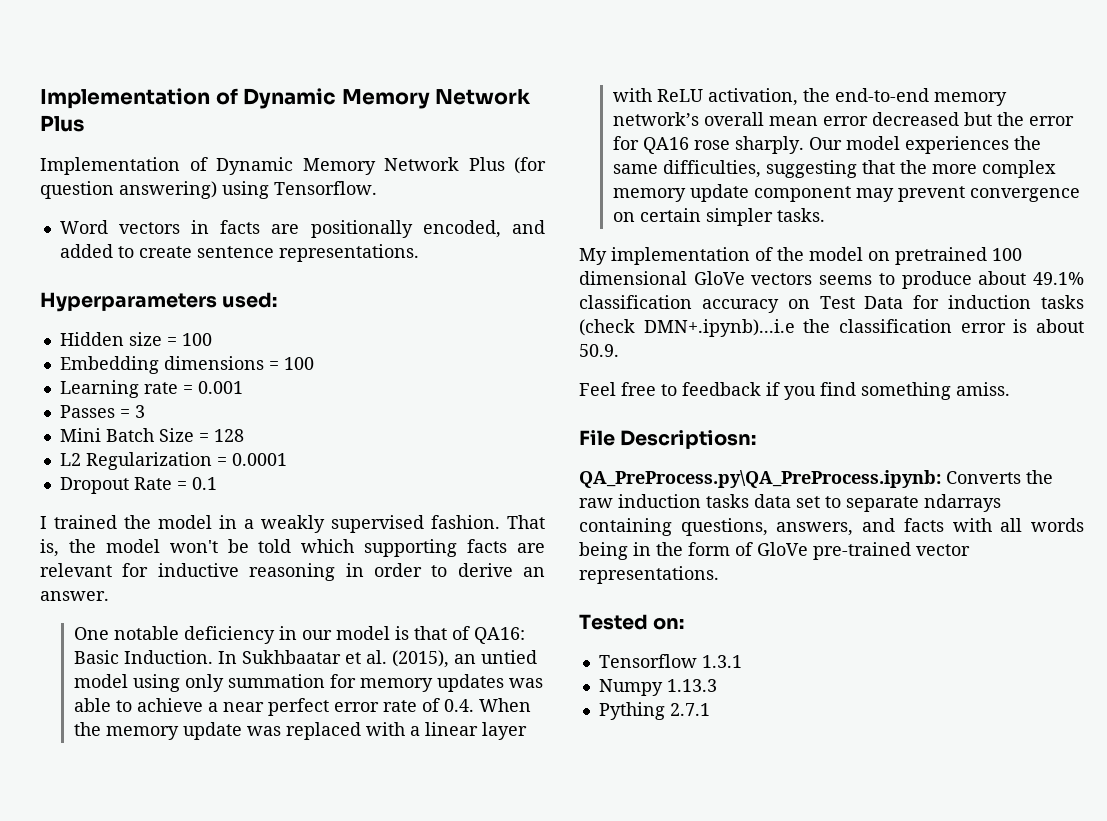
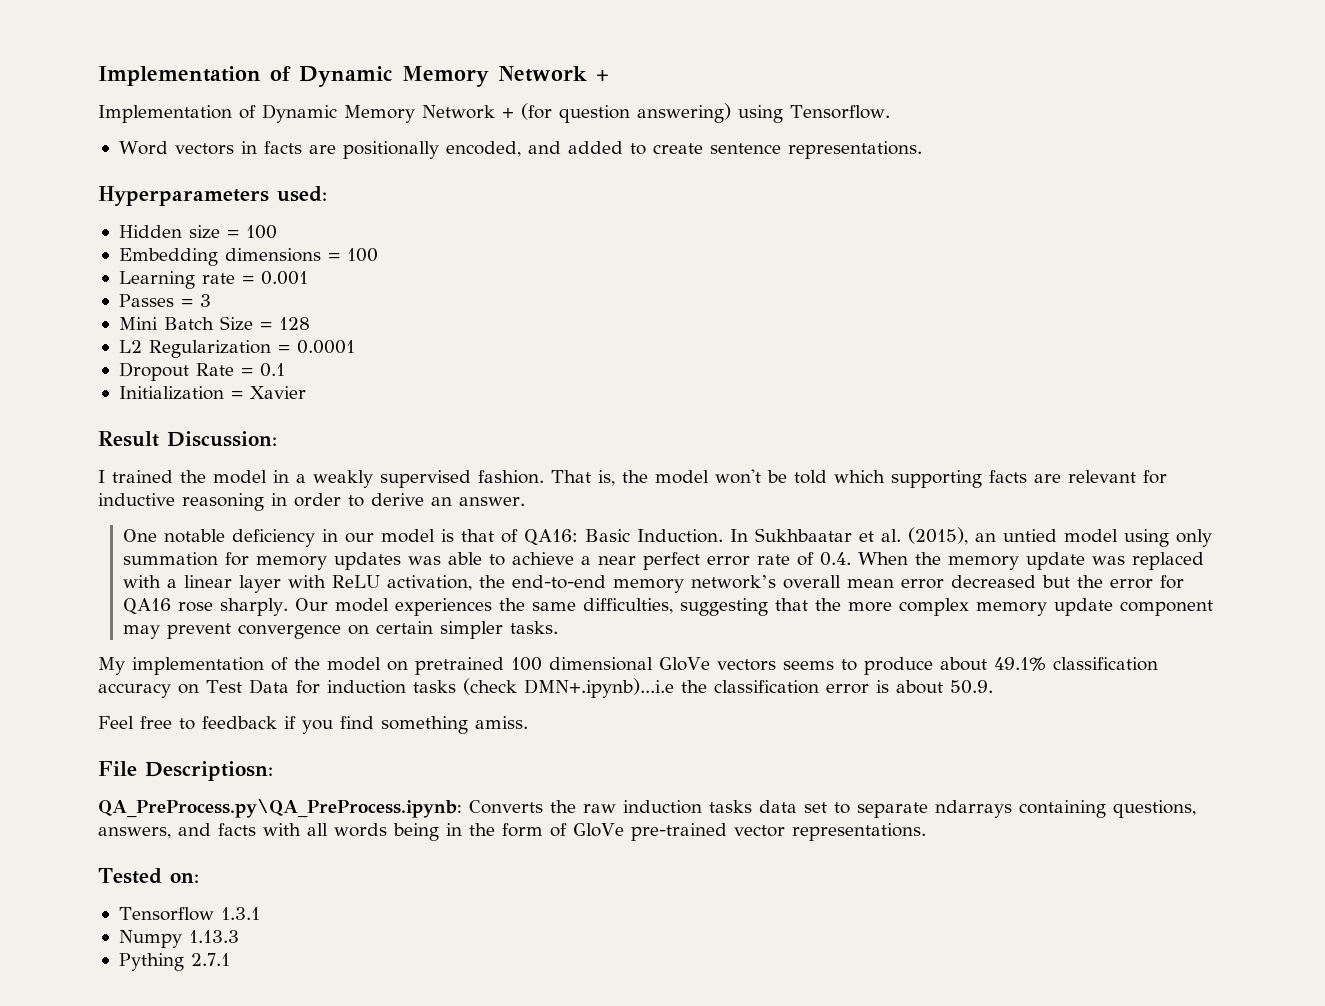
[40,88,532,109] [40,115,84,132] [40,157,505,175] Implementation of Dynamic Memory Network Plus // Implementation of Dynamic Memory Network Plus -> [98,66,609,87] [98,104,514,123] Implementation of Dynamic Memory Network + // Implementation of Dynamic Memory Network +
(217, 483) none -> [118,386,306,400] [98,431,277,447] // Initialization = Xavier // Result Discussion:

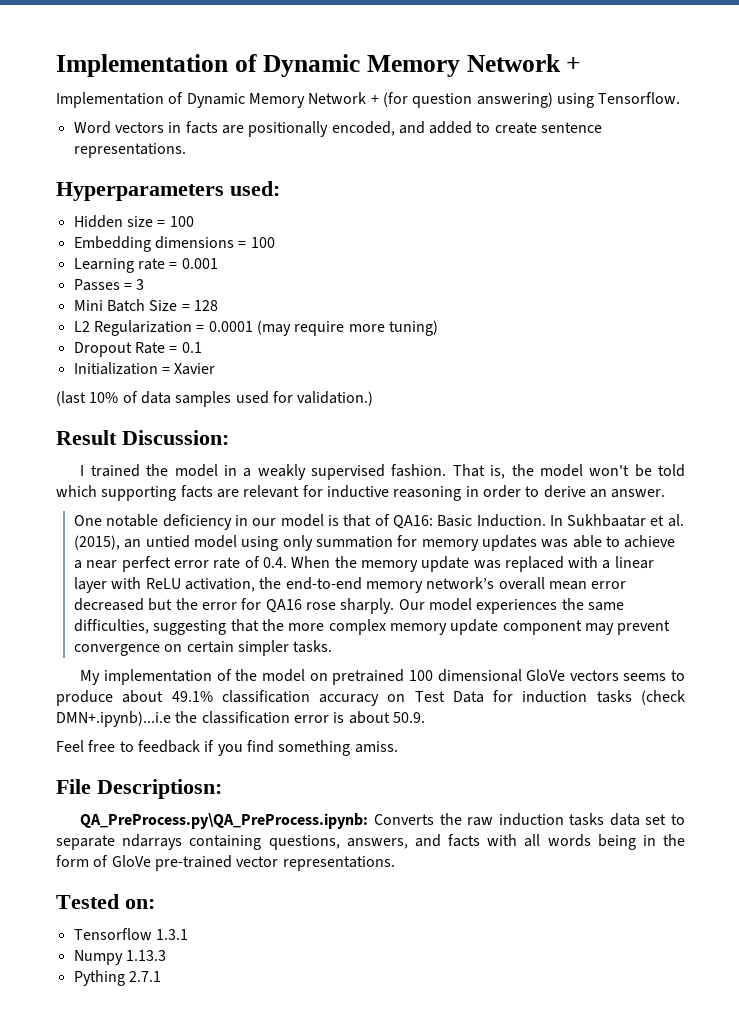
(355, 347) none -> [256,320,438,336] (may require more tuning)
(306, 392) none -> [56,391,374,407] // (last 10% of data samples used for validation.)

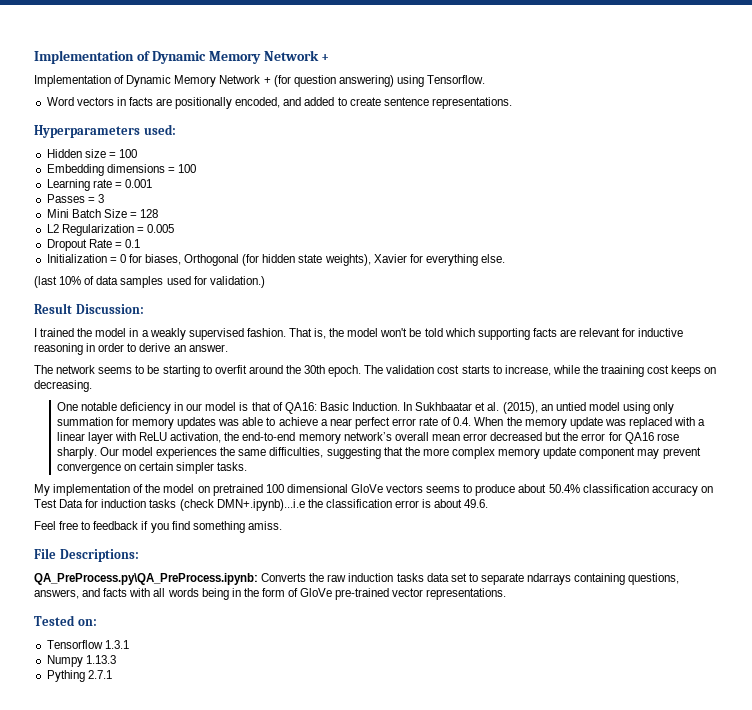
[208,320,438,336] 0.0001 (may require more tuning) -> [146,224,174,233] 0.005
[174,363,216,375] Xavier -> [119,254,506,266] 0 for biases, Orthogonal (for hidden state weights), Xavier for everything else.
(666, 493) none -> [34,365,717,377] [34,380,92,392] // The network seems to be starting to overfit around the 30th epoch. The validation cost starts to increase, while the traaining cost keeps on decreasing.
[171,691,213,702] 49.1% -> [548,484,580,493] 50.4%
[392,712,425,723] 50.9. -> [464,499,489,508] 49.6.
[97,779,222,799] Descriptiosn: -> [59,549,139,562] Descriptions:

